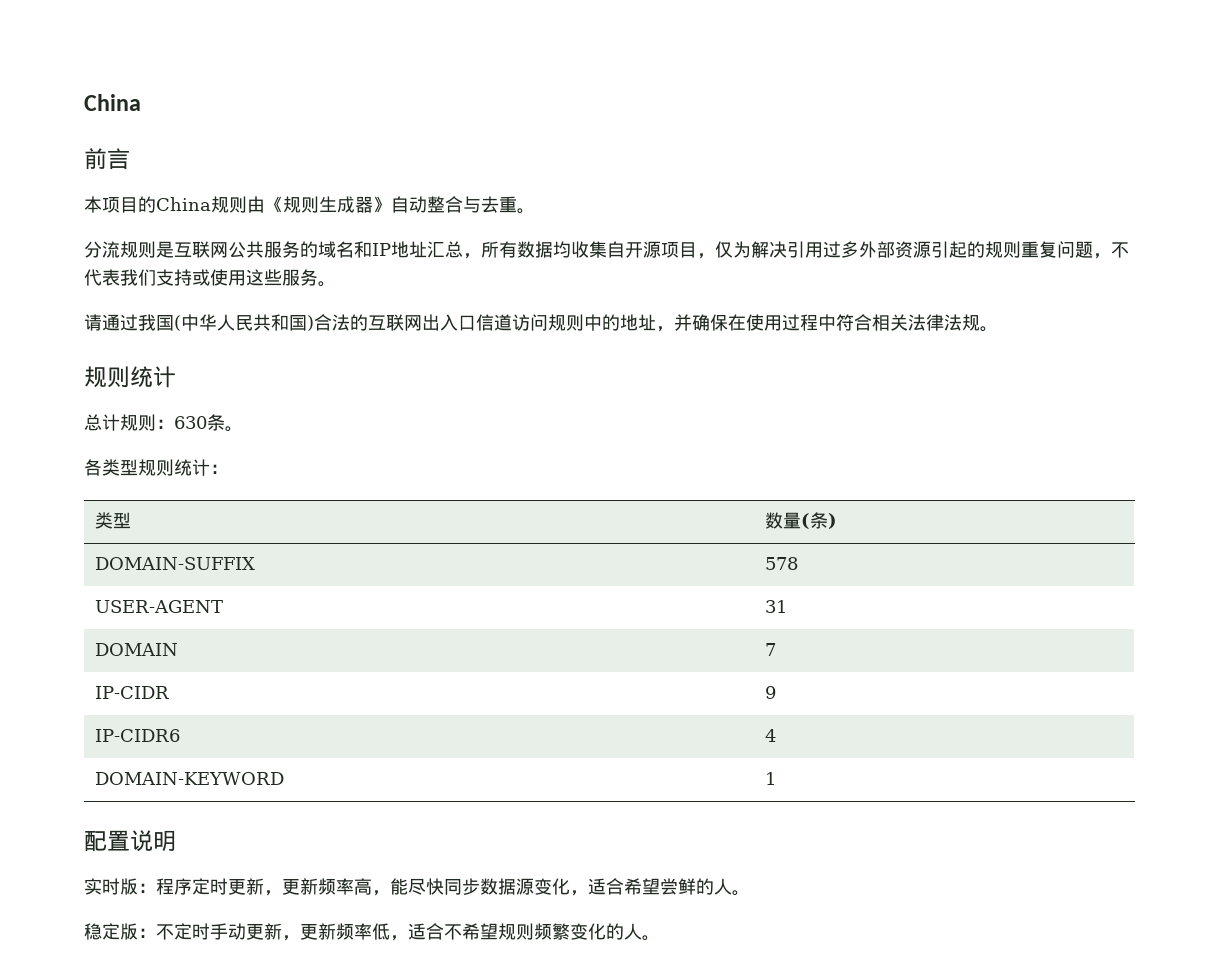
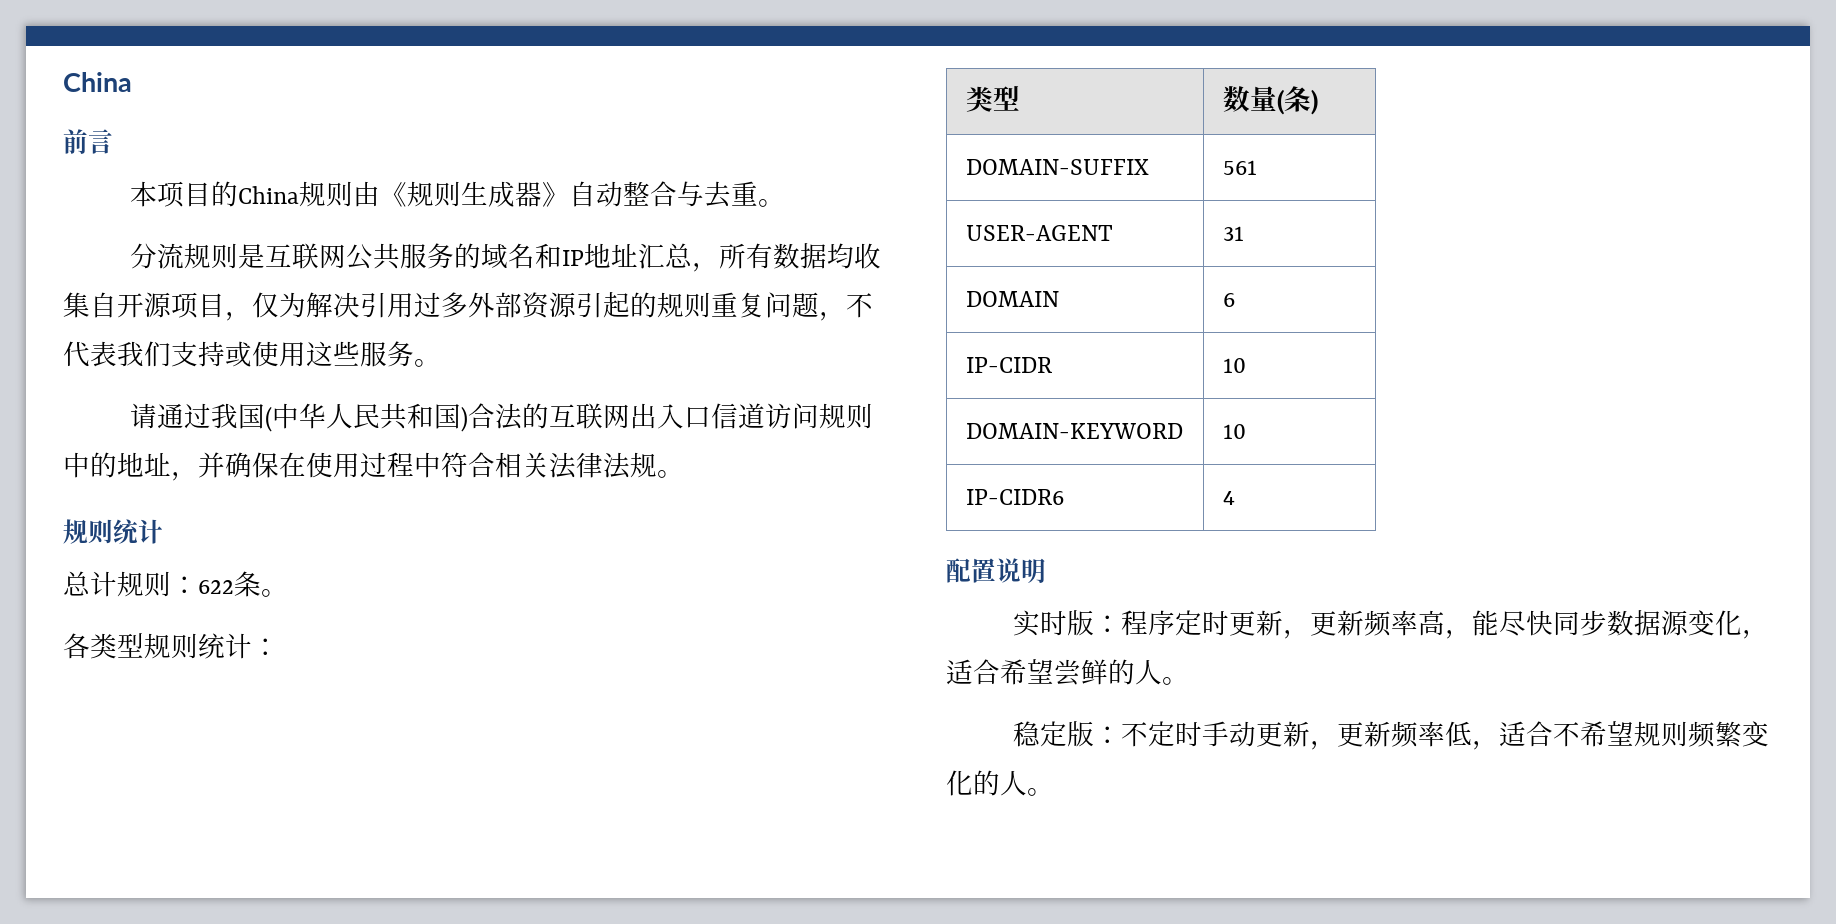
[174,416,207,429] 630 -> [198,580,234,594] 622
[765,557,799,570] 578 -> [1222,160,1257,175] 561
[765,643,777,656] 7 -> [1222,293,1235,307] 6
[765,686,777,699] 9 -> [1222,358,1246,373] [965,423,1183,439] [1222,424,1246,439] 10 // DOMAIN-KEYWORD | 10
[95,772,285,785] [765,772,777,785] // DOMAIN-KEYWORD | 1 -> (1235, 498) none

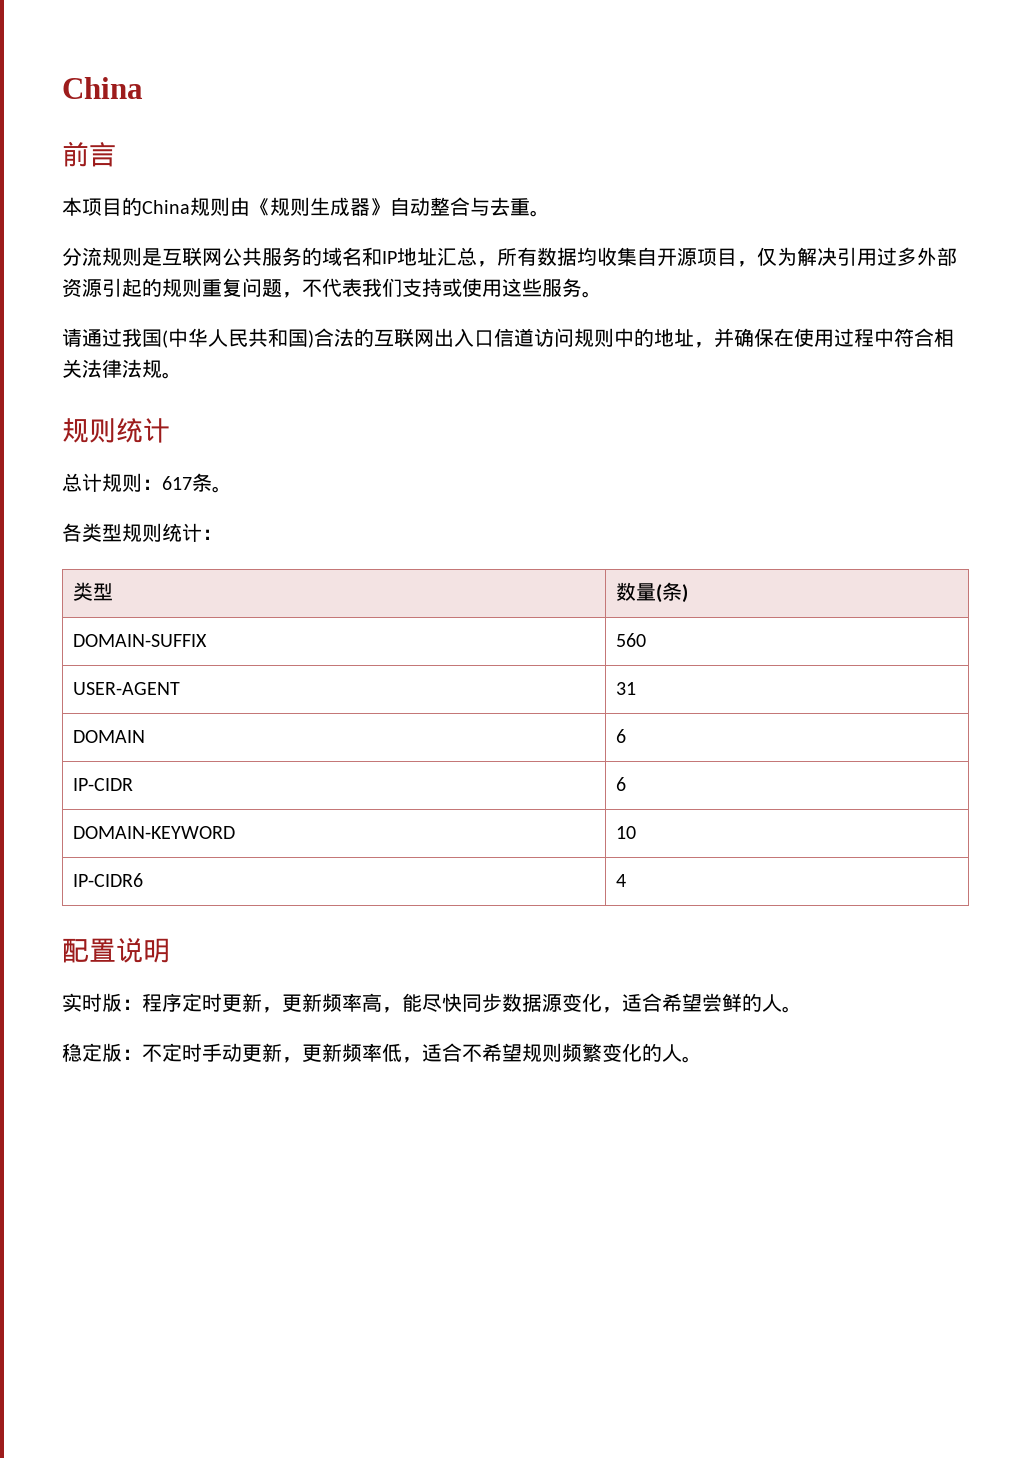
[198,580,234,594] 622 -> [162,476,192,490] 617
[1222,160,1257,175] 561 -> [616,633,647,647] 560
[1222,358,1246,373] 10 -> [616,777,627,791] 6

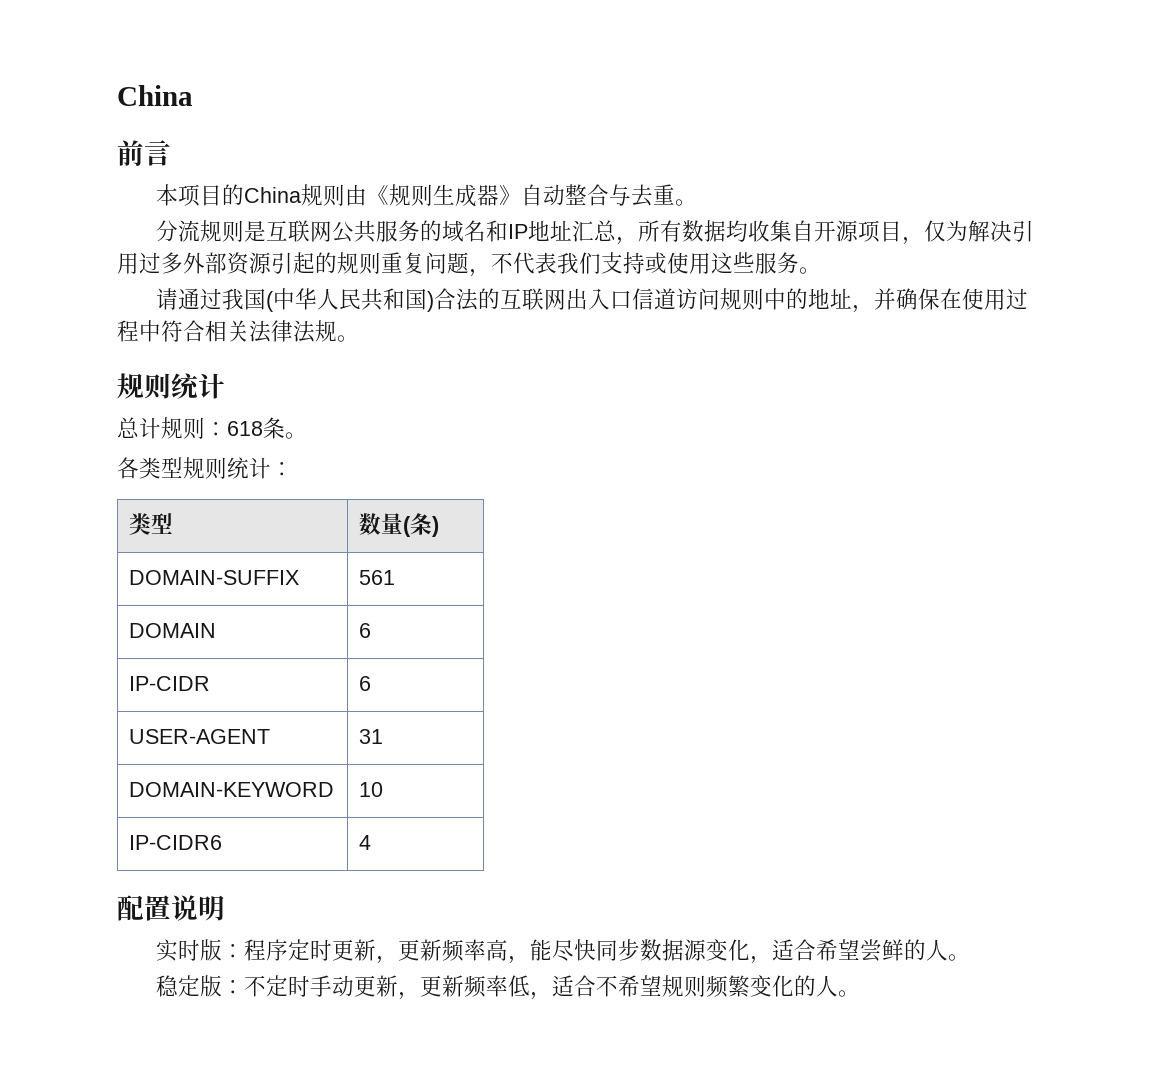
[162,476,192,490] 617 -> [227,421,263,436] 618
[616,633,647,647] [73,682,181,695] [616,682,637,695] 560 // USER-AGENT | 31 -> [359,570,396,585] 561
(627, 784) none -> [129,729,271,744] [359,729,384,744] // USER-AGENT | 31

